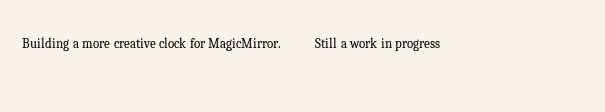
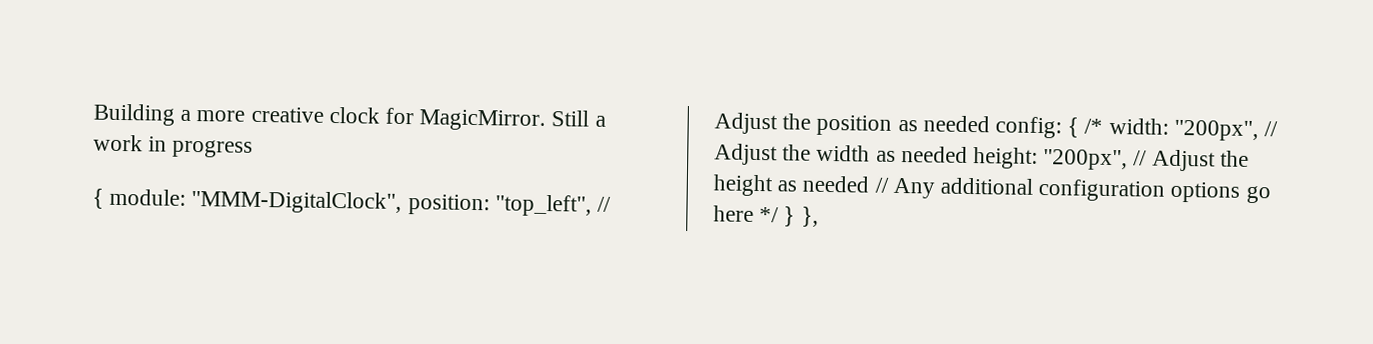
(441, 45) none -> [92,188,612,217] [714,112,1279,142] [714,143,1249,172] [713,174,1271,204] [713,205,819,227] // { module: "MMM-DigitalClock", position: "top_left", // Adjust the position as needed config: { /* width: "200px", // Adjust the width as needed height: "200px", // Adjust the height as needed // Any additional configuration options go here */ } },

